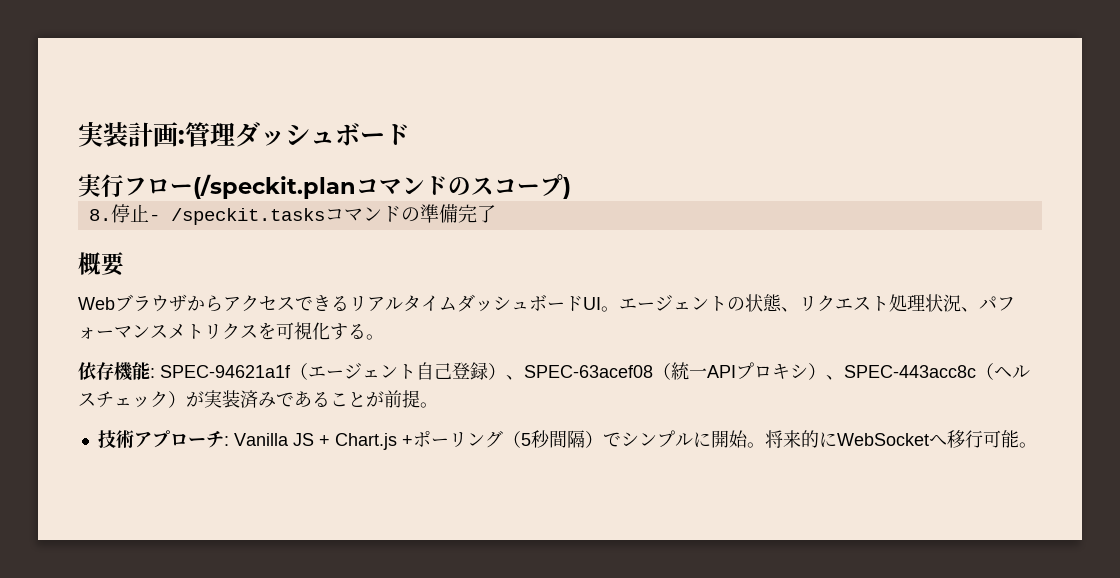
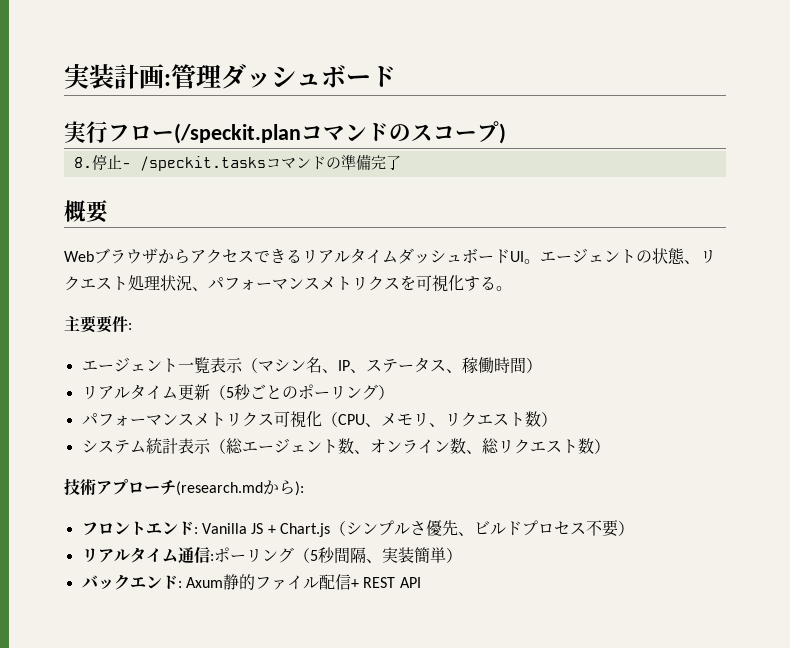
[78,362,1030,381] [78,390,438,408] [97,430,224,448] 依存機能: SPEC-94621a1f（エージェント自己登録）、SPEC-63acef08（統一APIプロキシ）、SPEC-443acc8c（ヘルスチェック）が実装済みであることが前提。 // 技術アプローチ -> [64,315,132,333] [81,357,542,374] [81,384,394,400] [81,411,557,428] [81,438,610,454] [64,478,304,496] [81,521,194,536] 主要要件: // エージェント一覧表示（マシン名、IP、ステータス、稼働時間） // リアルタイム更新（5秒ごとのポーリング） // パフォーマンスメトリクス可視化（CPU、メモリ、リクエスト数） // システム統計表示（総エージェント数、オンライン数、総リクエスト数） // 技術アプローチ(research.mdから): // フロントエンド
[401,435,413,446] + -> [329,520,634,537] [81,547,214,564] （シンプルさ優先、ビルドプロセス不要） // リアルタイム通信:
[584,430,1037,448] ）でシンプルに開始。将来的にWebSocketへ移行可能。 -> [365,547,462,563] [81,574,421,590] 、実装簡単） // バックエンド: Axum静的ファイル配信+ REST API

